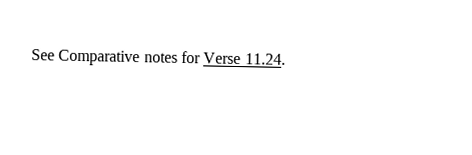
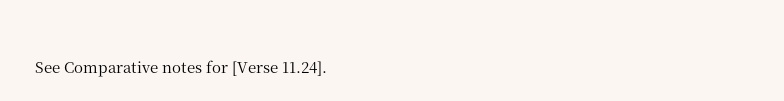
[203,52,286,65] Verse 11.24. -> [232,61,328,76] [Verse 11.24].

